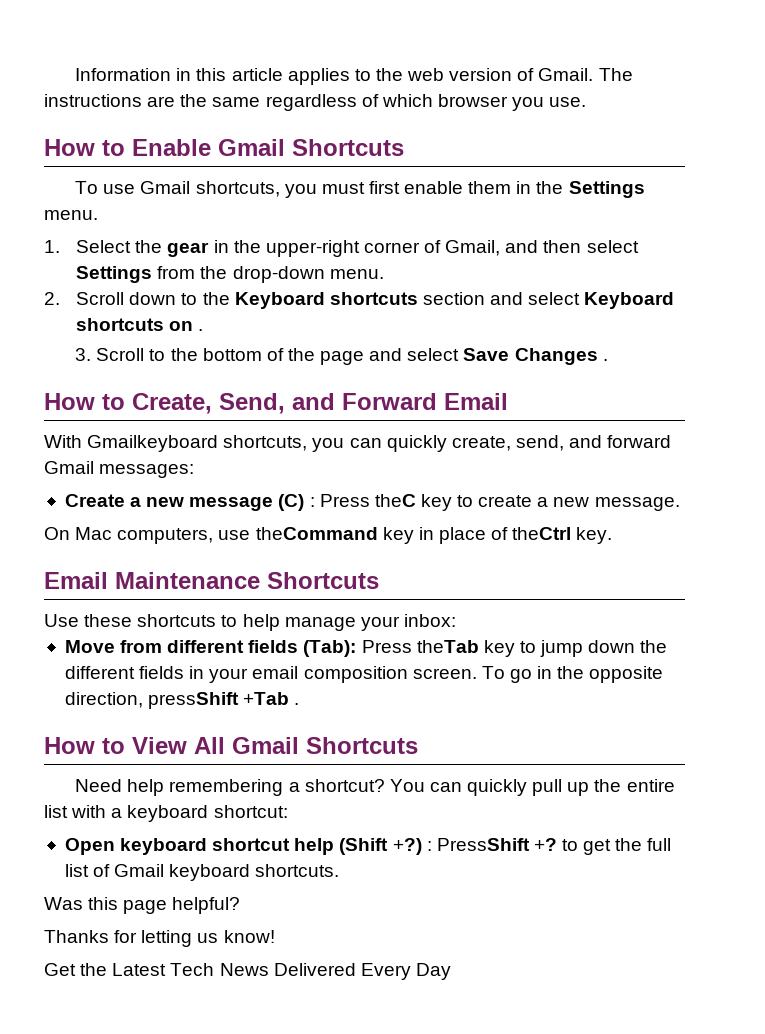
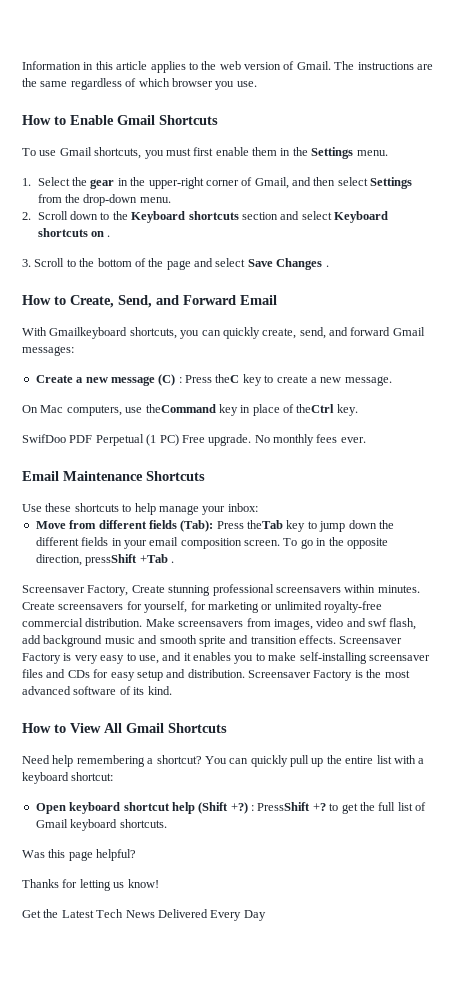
(613, 535) none -> [22,434,366,446] // SwifDoo PDF Perpetual (1 PC) Free upgrade. No monthly fees ever.
(300, 704) none -> [22,584,420,596] [22,601,382,613] [22,618,417,630] [22,635,403,647] [22,652,430,664] [22,669,410,681] [22,686,172,695] // Screensaver Factory, Create stunning professional screensavers within minutes. Create screensavers for yourself, for marketing or unlimited royalty-free commercial distribution. Make screensavers from images, video and swf flash, add background music and smooth sprite and transition effects. Screensaver Factory is very easy to use, and it enables you to make self-installing screensaver files and CDs for easy setup and distribution. Screensaver Factory is the most advanced software of its kind.

